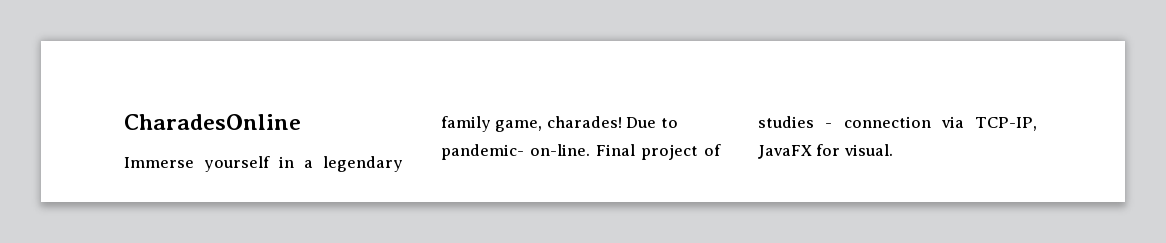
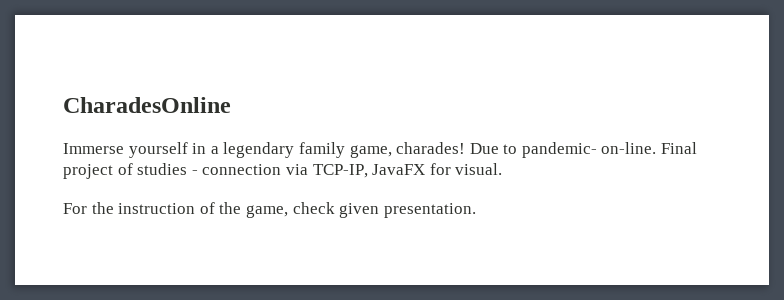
(893, 150) none -> [63,202,476,218] // For the instruction of the game, check given presentation.

